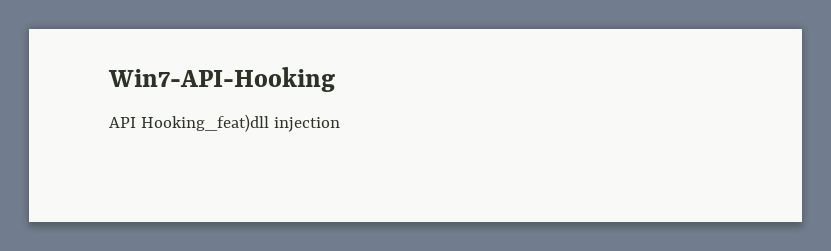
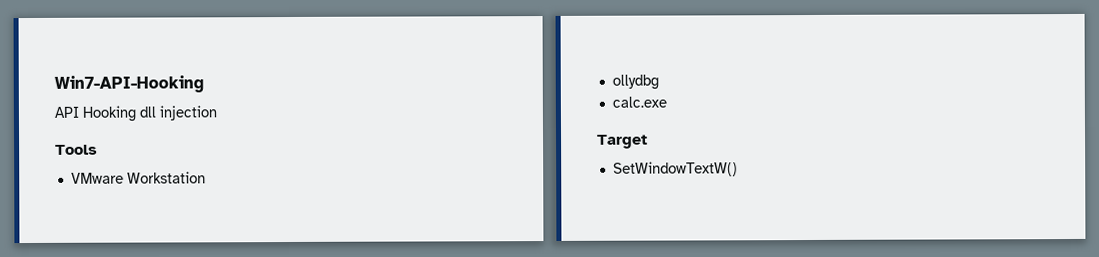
[140,114,269,132] Hooking_feat)dll -> [82,105,156,122] Hooking dll
(340, 124) none -> [55,144,98,155] [70,171,206,184] [611,74,659,90] [611,96,667,108] [597,134,648,149] [612,161,738,177] // Tools // VMware Workstation // ollydbg // calc.exe // Target // SetWindowTextW()

